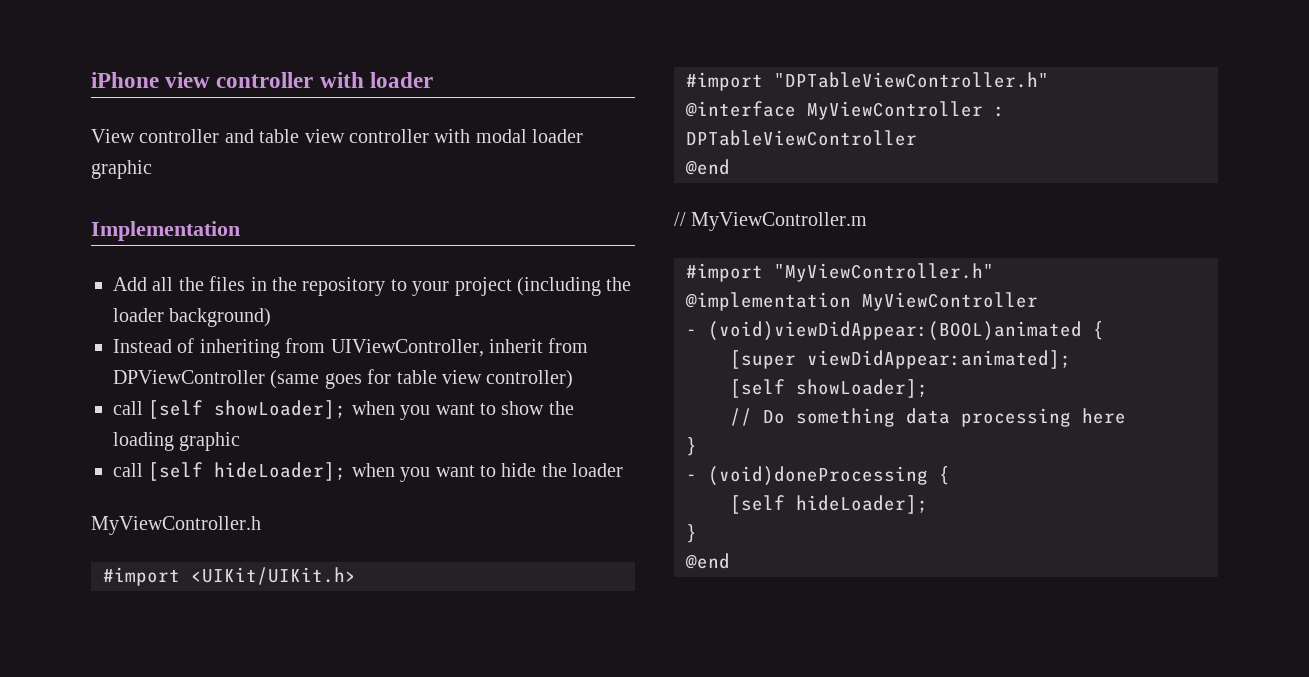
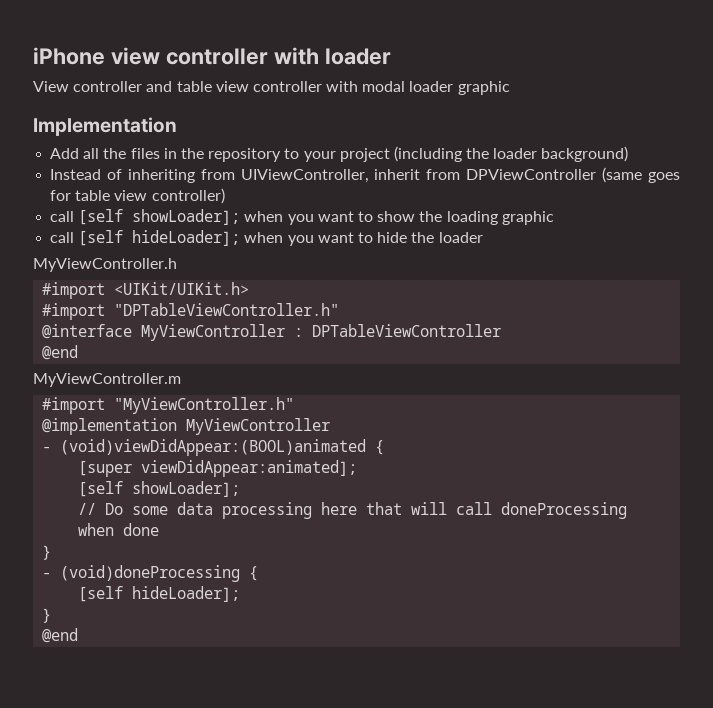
[674,212,686,226] // -> (79, 352) none
[796,408,895,427] something -> [132,506,169,515] some
(1126, 416) none -> [366,502,628,519] [78,523,160,536] that will call doneProcessing when done

